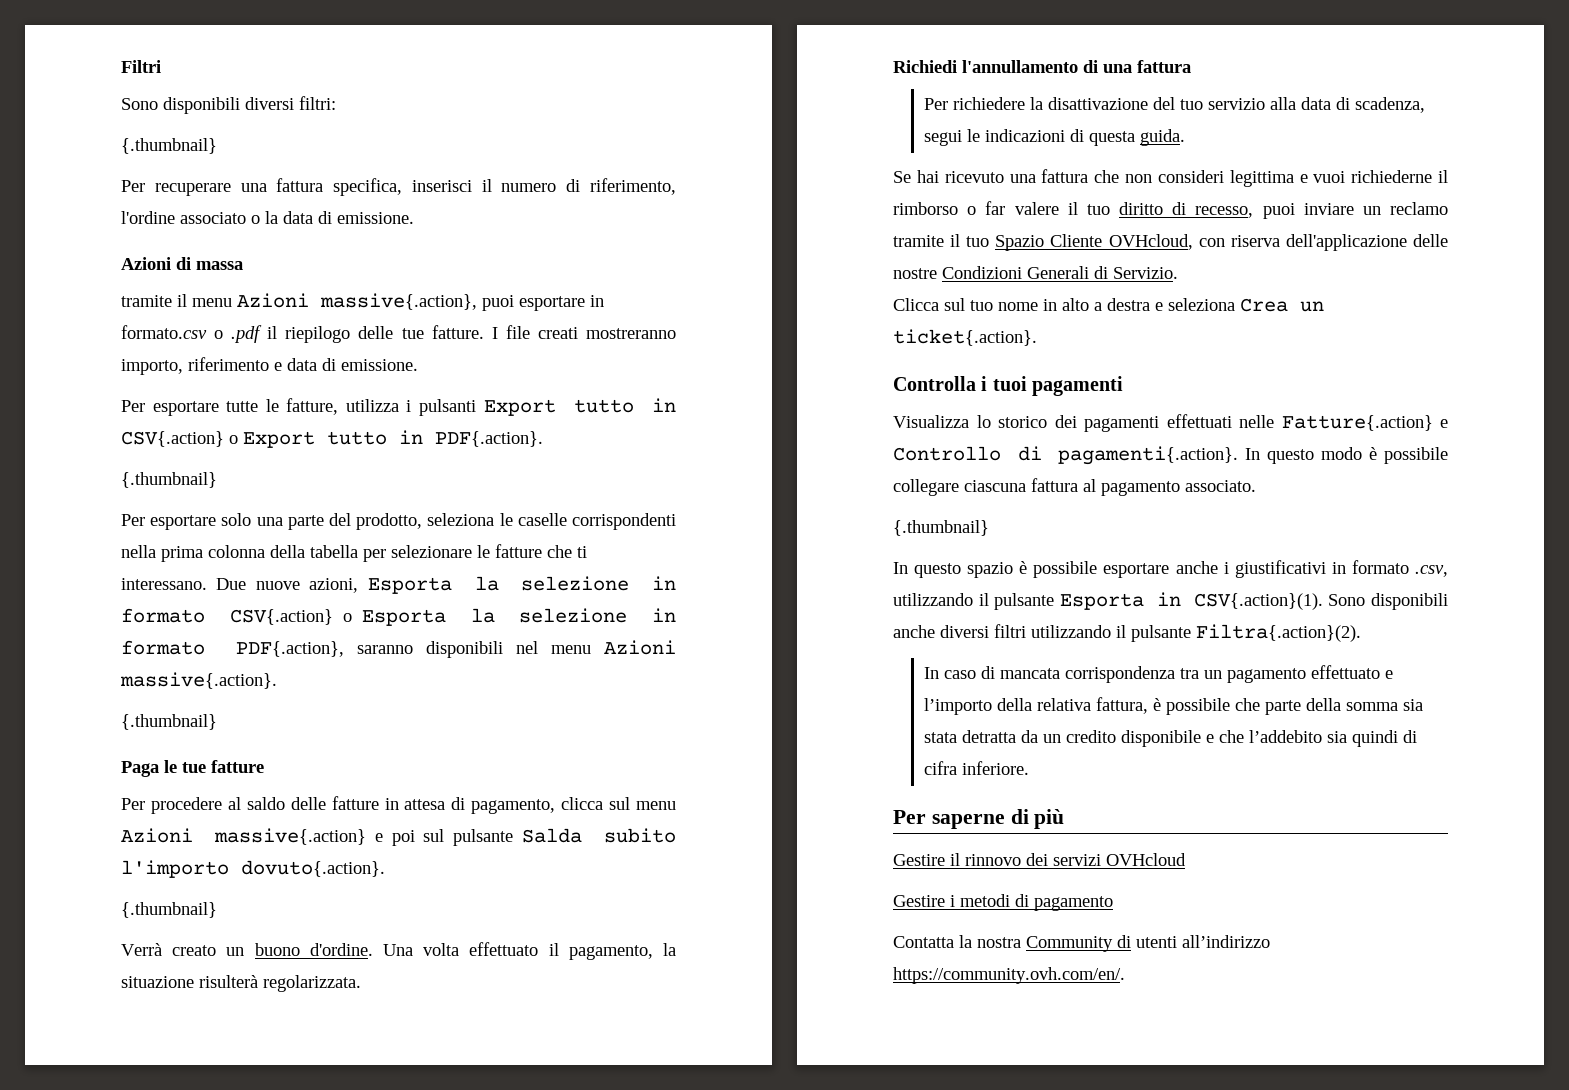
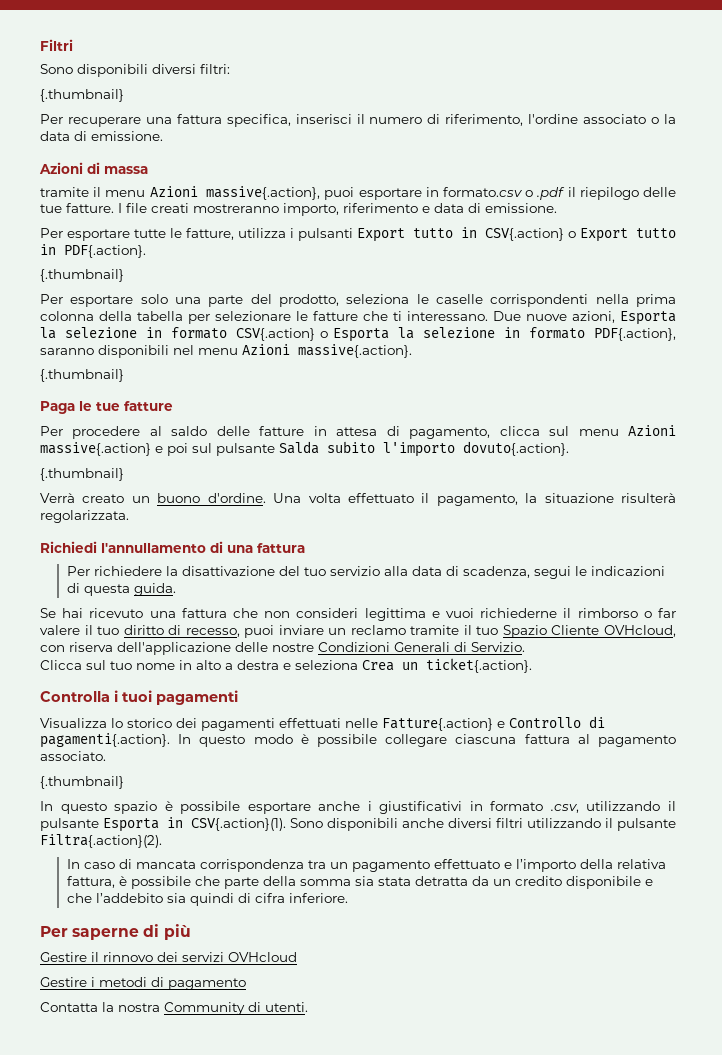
[1136,935,1270,948] [893,967,1125,984] utenti all’indirizzo https://community.ovh.com/en/. -> [265,1002,308,1012] utenti.

